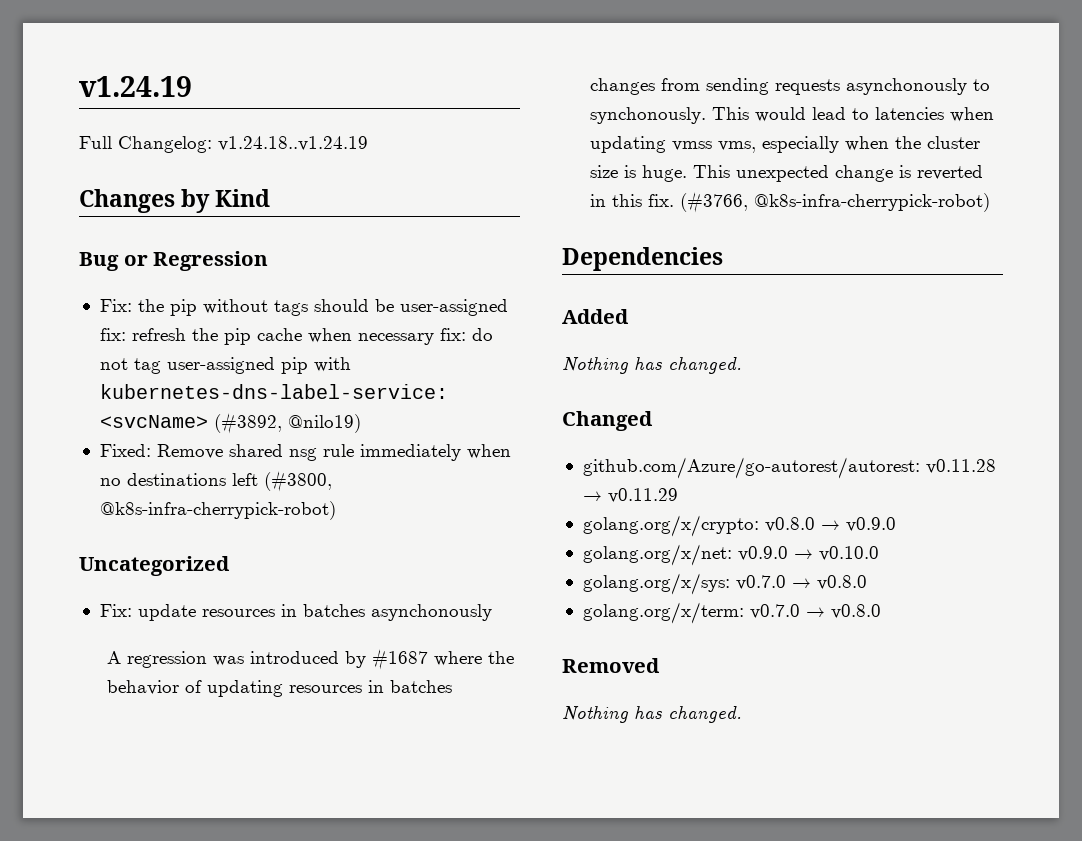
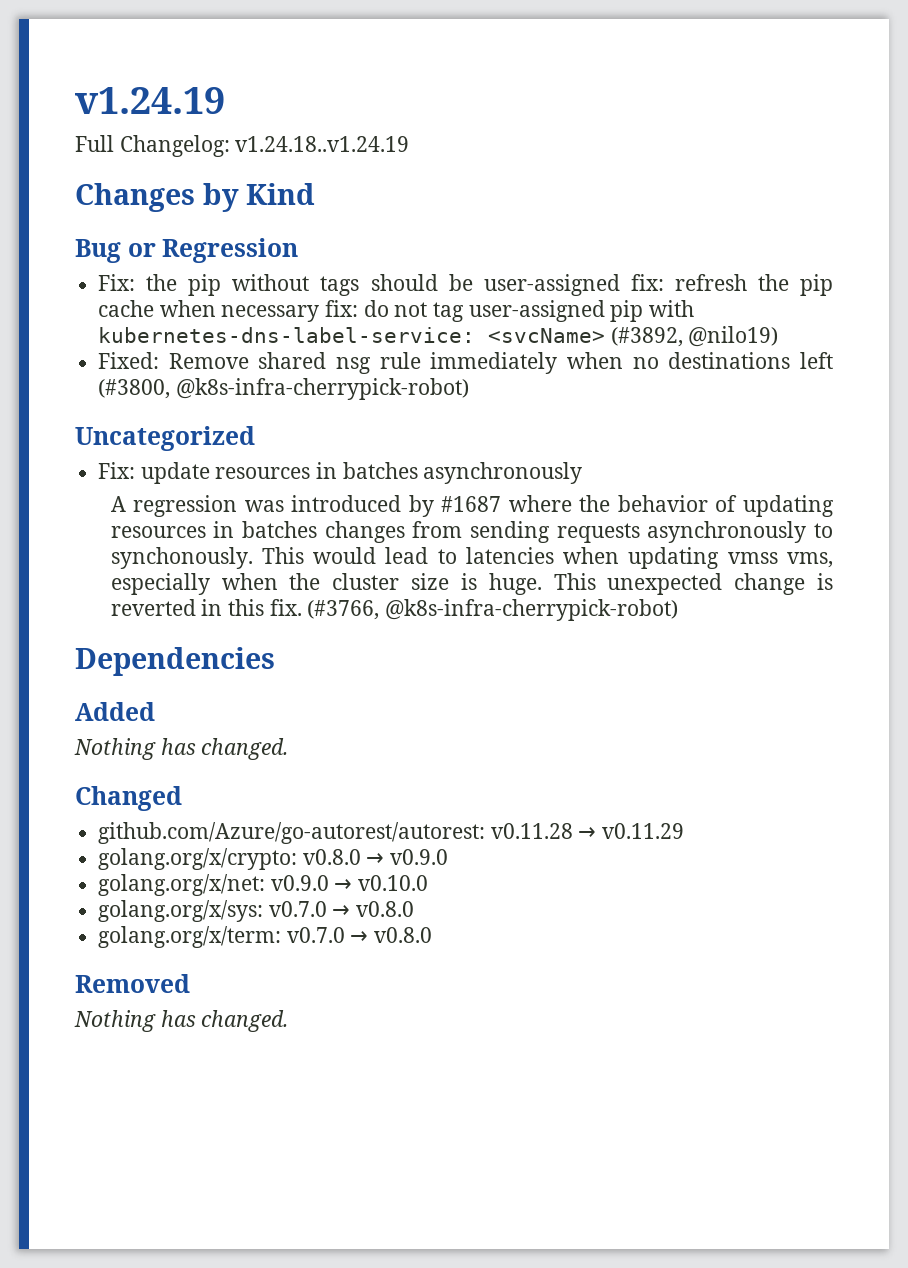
[370,604,492,621] asynchonously -> [423,462,583,484] asynchronously
[846,78,968,95] asynchonously -> [647,521,807,543] asynchronously

